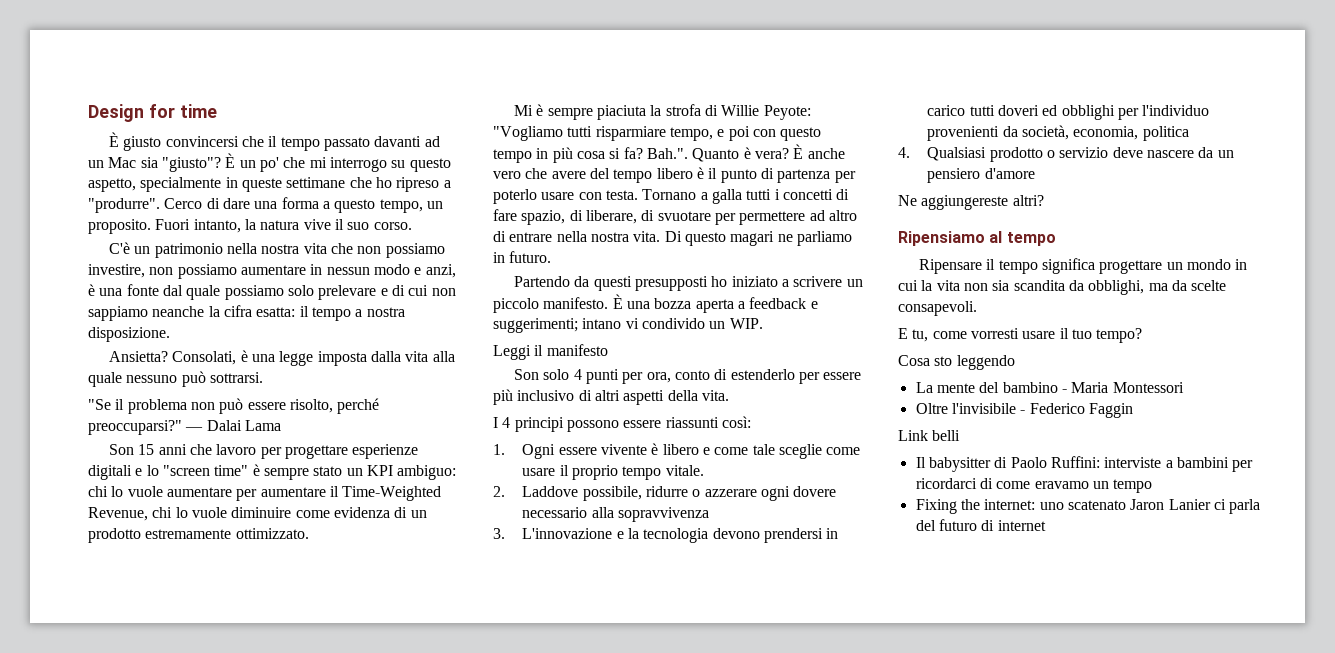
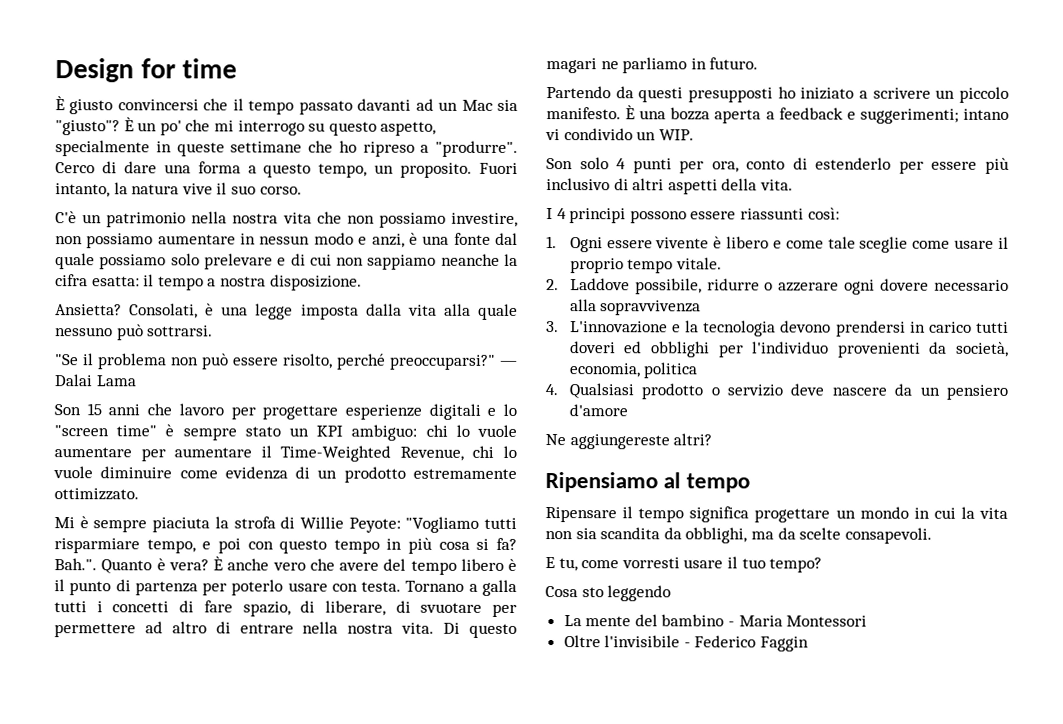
[493,344,608,360] // Leggi il manifesto -> (694, 135) none
[898,430,961,441] [915,456,1254,472] [915,478,1153,493] [915,499,1261,514] [915,519,1046,531] // Link belli // Il babysitter di Paolo Ruffini: interviste a bambini per ricordarci di come eravamo un tempo // Fixing the internet: uno scatenato Jaron Lanier ci parla del futuro di internet -> (810, 644) none

